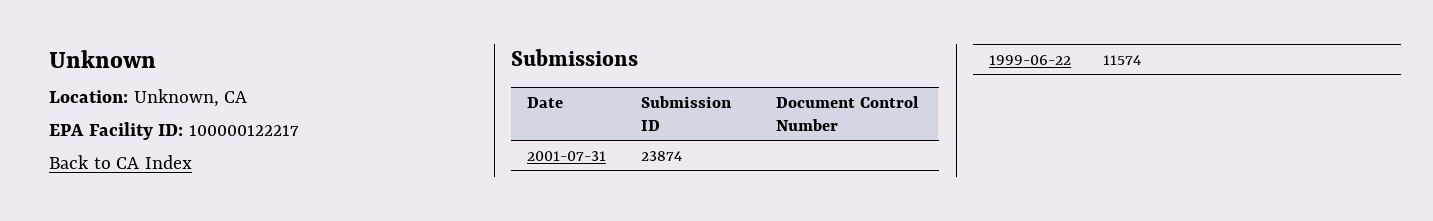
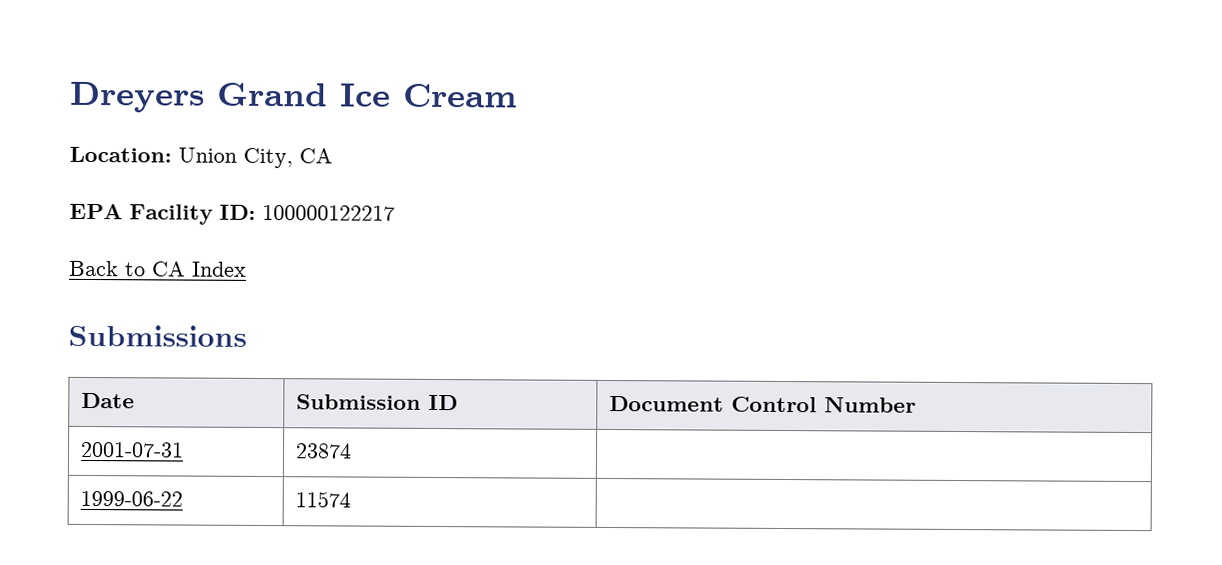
[49,50,156,68] Unknown -> [69,81,518,113] Dreyers Grand Ice Cream
[133,89,219,107] Unknown, -> [178,147,293,169] Union City,

